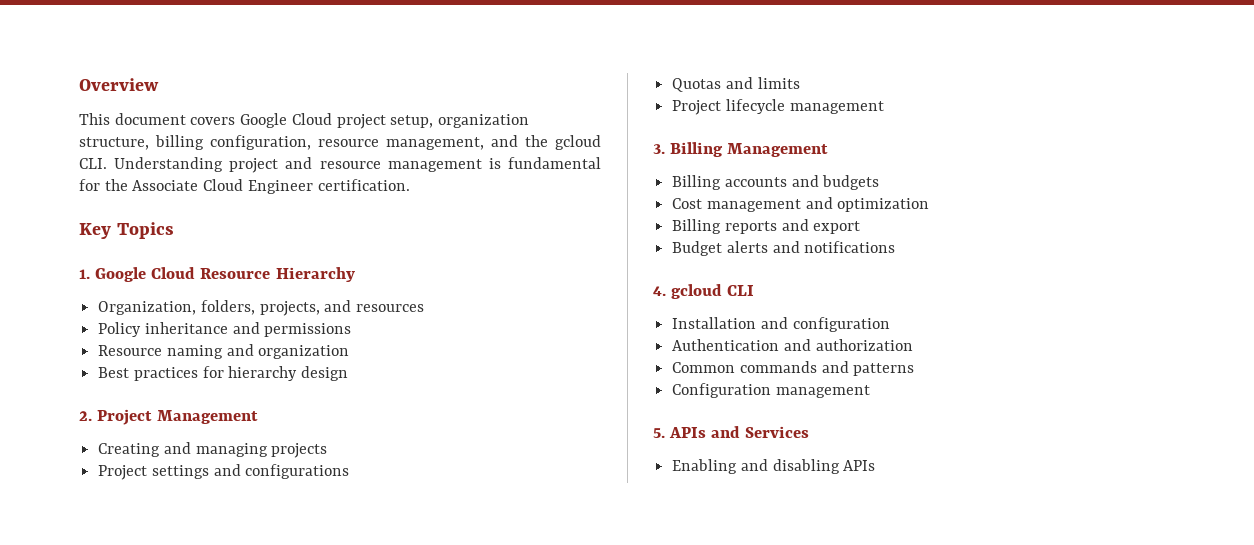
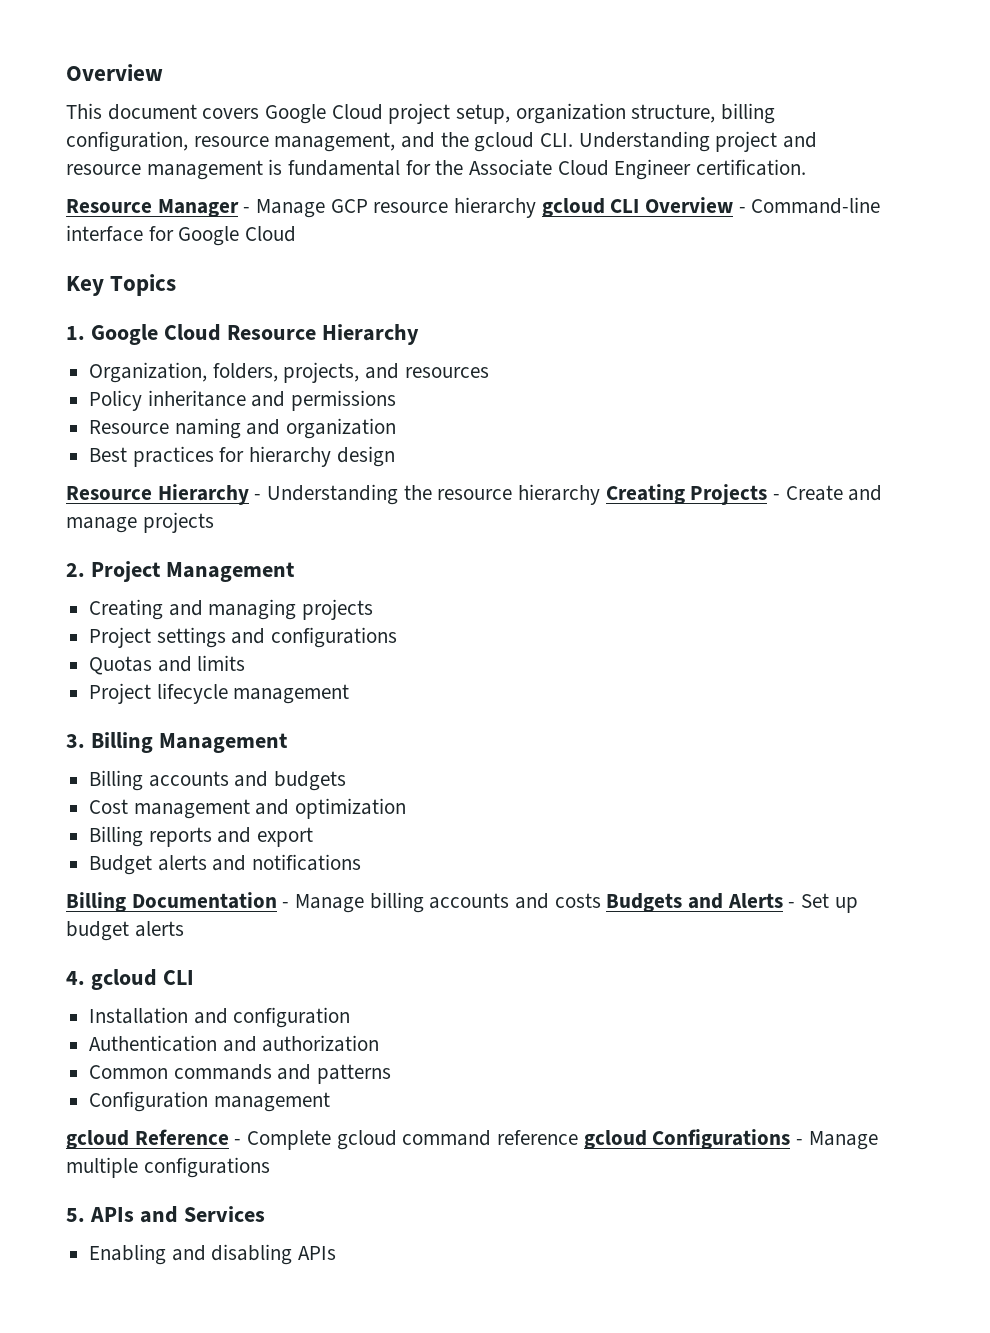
(410, 185) none -> [66,197,881,218] [66,225,297,246] // Resource Manager - Manage GCP resource hierarchy gcloud CLI Overview - Command-line interface for Google Cloud
(349, 373) none -> [66,484,883,505] [66,512,214,533] // Resource Hierarchy - Understanding the resource hierarchy Creating Projects - Create and manage projects
(896, 247) none -> [66,892,858,913] [66,921,184,941] // Billing Documentation - Manage billing accounts and costs Budgets and Alerts - Set up budget alerts
(870, 391) none -> [66,1129,878,1150] [66,1157,270,1178] // gcloud Reference - Complete gcloud command reference gcloud Configurations - Manage multiple configurations

